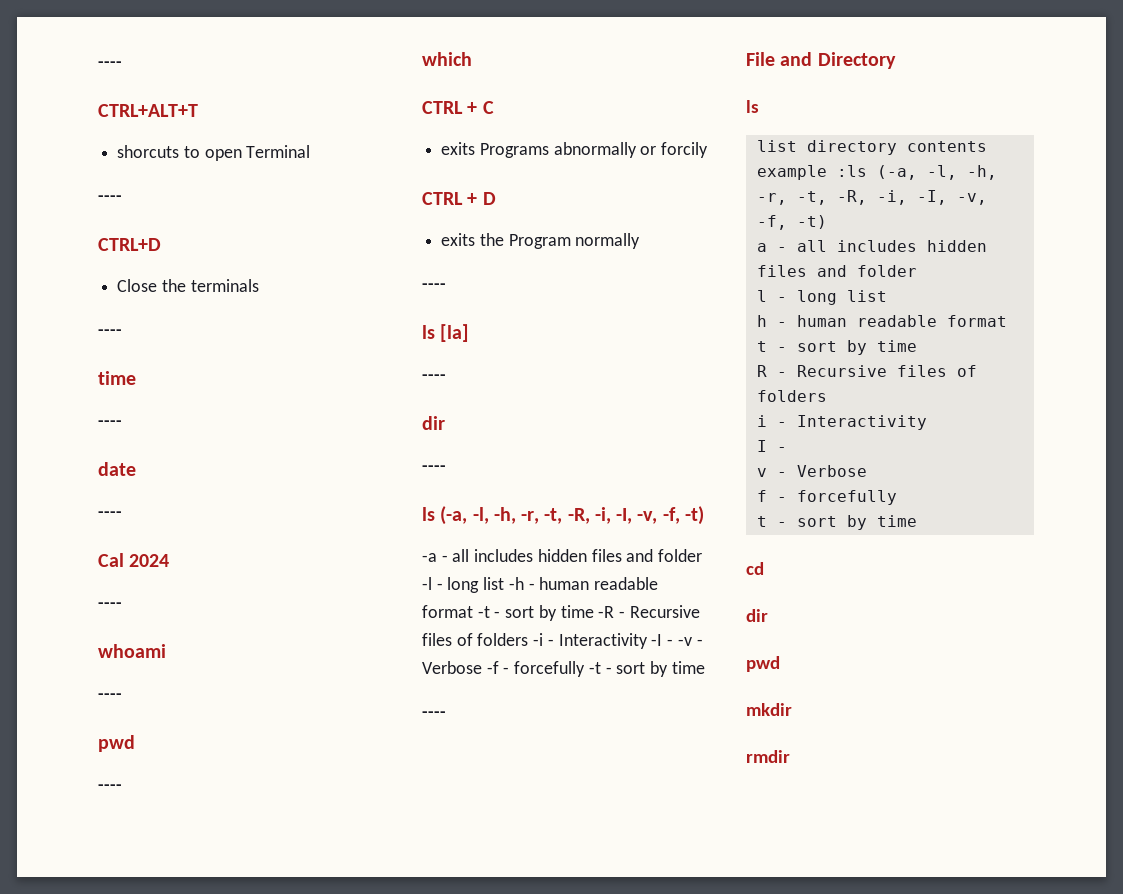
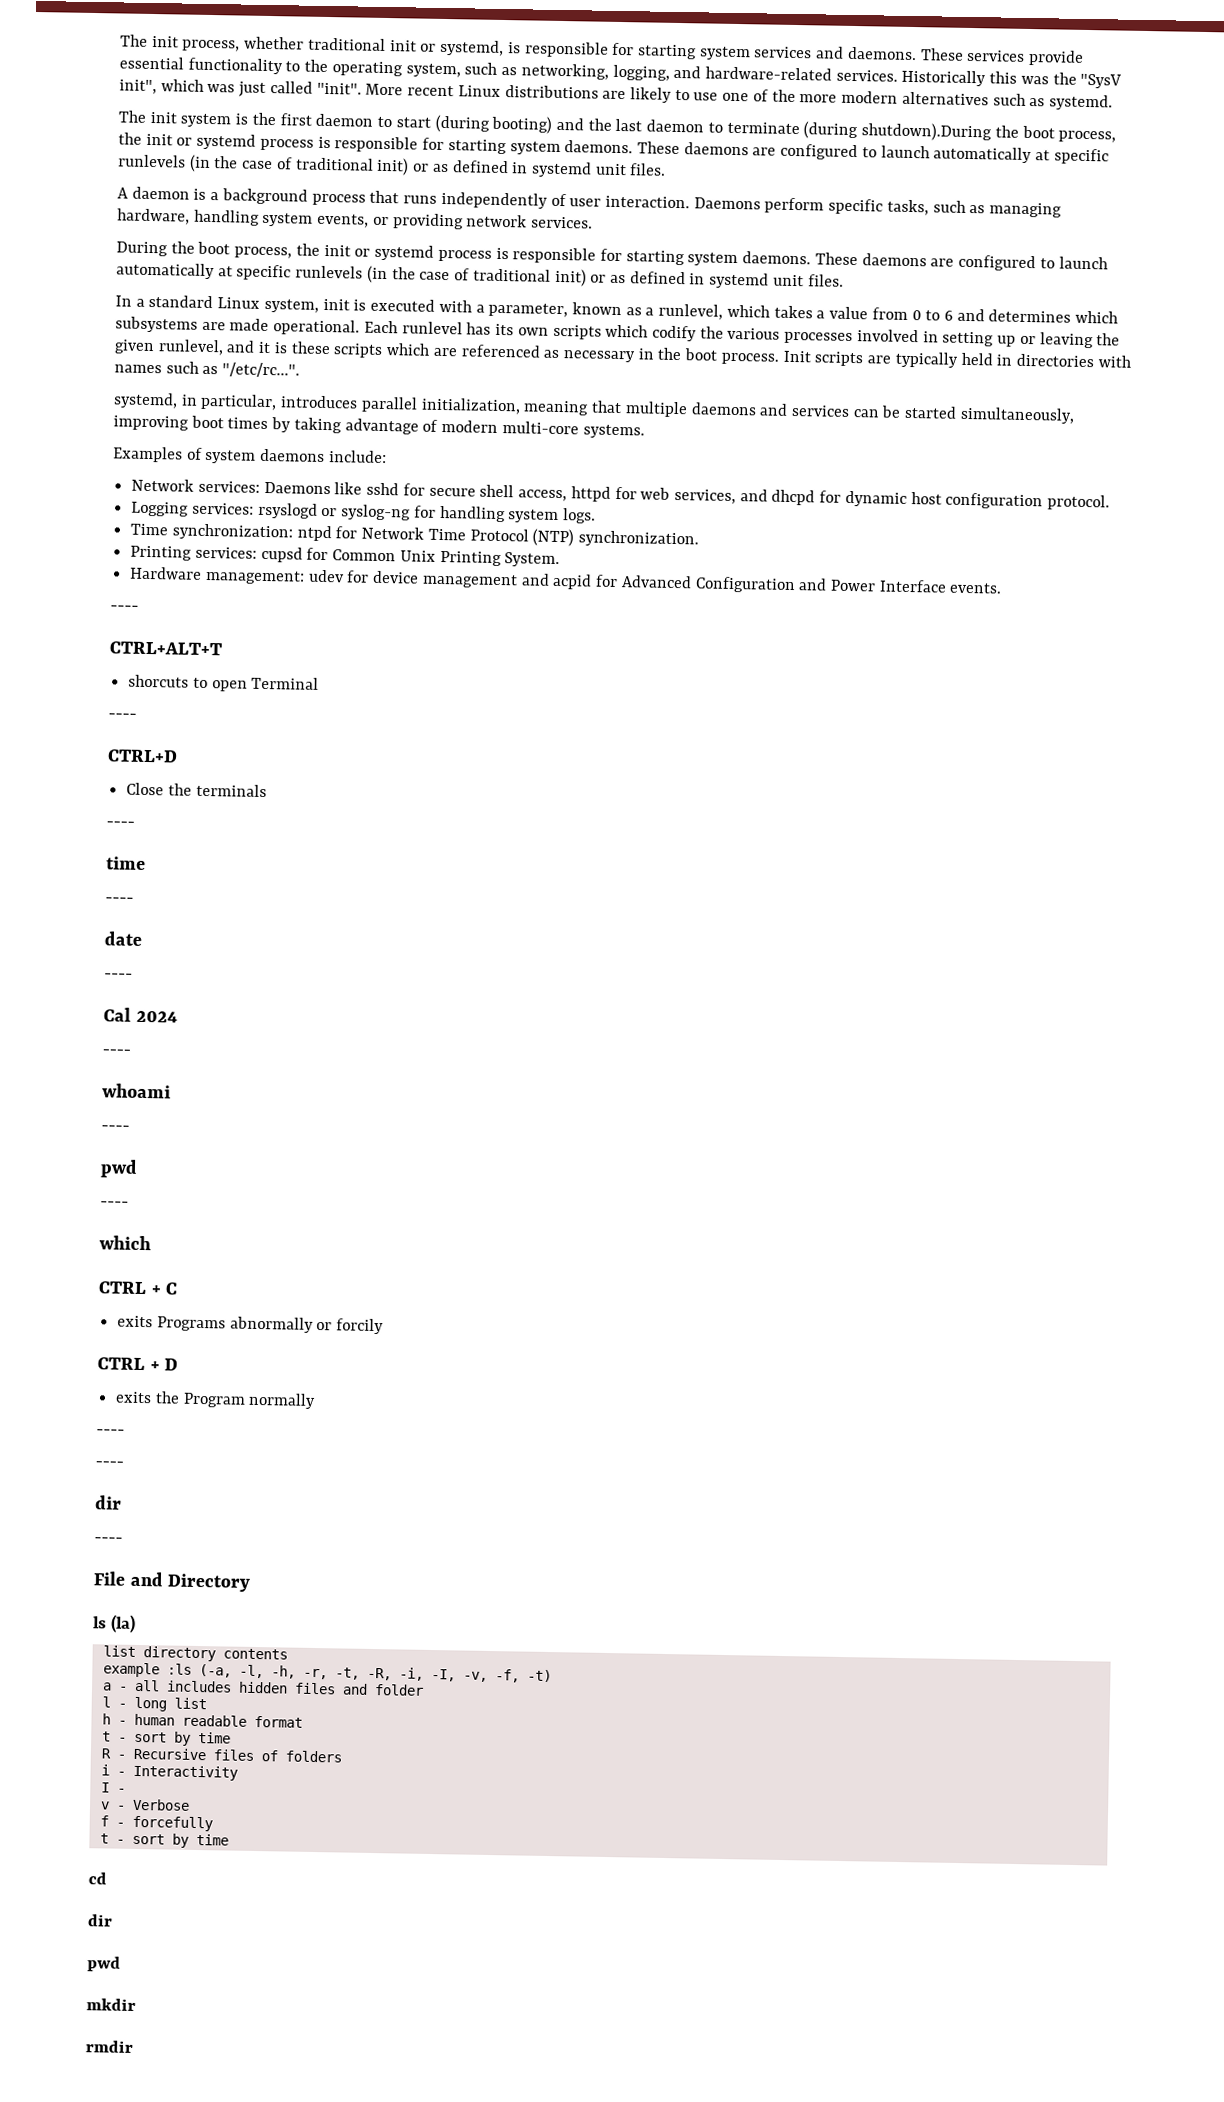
(98, 64) none -> [120,34,1085,66] [119,56,1123,89] [119,79,1113,111] [118,110,1117,143] [118,132,1109,165] [118,154,667,178] [117,186,1063,218] [117,208,594,230] [116,241,1108,272] [116,262,844,289] [115,294,1119,324] [115,316,1121,349] [114,339,1131,368] [114,361,301,378] [113,392,1075,424] [113,415,645,439] [113,446,387,464] [131,478,1111,511] [131,501,597,524] [130,523,700,548] [130,545,561,568] [130,566,1003,594] The init process, whether traditional init or systemd, is responsible for starting system services and daemons. These services provide essential functionality to the operating system, such as networking, logging, and hardware-related services. Historically this was the "SysV init", which was just called "init". More recent Linux distributions are likely to use one of the more modern alternatives such as systemd. // The init system is the first daemon to start (during booting) and the last daemon to terminate (during shutdown).During the boot process, the init or systemd process is responsible for starting system daemons. These daemons are configured to launch automatically at specific runlevels (in the case of traditional init) or as defined in systemd unit files. // A daemon is a background process that runs independently of user interaction. Daemons perform specific tasks, such as managing hardware, handling system events, or providing network services. // During the boot process, the init or systemd process is responsible for starting system daemons. These daemons are configured to launch automatically at specific runlevels (in the case of traditional init) or as defined in systemd unit files. // In a standard Linux system, init is executed with a parameter, known as a runlevel, which takes a value from 0 to 6 and determines which subsystems are made operational. Each runlevel has its own scripts which codify the various processes involved in setting up or leaving the given runlevel, and it is these scripts which are referenced as necessary in the boot process. Init scripts are typically held in directories with names such as "/etc/rc...". // systemd, in particular, introduces parallel initialization, meaning that multiple daemons and services can be started simultaneously, improving boot times by taking advantage of modern multi-core systems. // Examples of system daemons include: // Network services: Daemons like sshd for secure shell access, httpd for web services, and dhcpd for dynamic host configuration protocol. // Logging services: rsyslogd or syslog-ng for handling system logs. // Time synchronization: ntpd for Network Time Protocol (NTP) synchronization. // Printing services: cupsd for Common Unix Printing System. // Hardware management: udev for device management and acpid for Advanced Configuration and Power Interface events. //
[422,324,470,342] // ls [la] -> (125, 1432) none
[422,506,704,525] [422,549,703,562] [422,577,659,593] [422,605,700,621] [422,633,703,649] [422,661,705,677] [422,711,446,717] // ls (-a, -l, -h, -r, -t, -R, -i, -I, -v, -f, -t) // -a - all includes hidden files and folder -l - long list -h - human readable format -t - sort by time -R - Recursive files of folders -i - Interactivity -I - -v - Verbose -f - forcefully -t - sort by time // ---- -> (123, 1540) none
(759, 106) none -> [110,1614,137,1633] (la)

